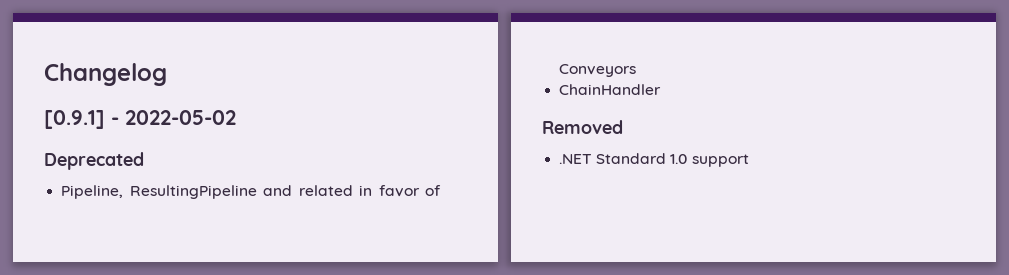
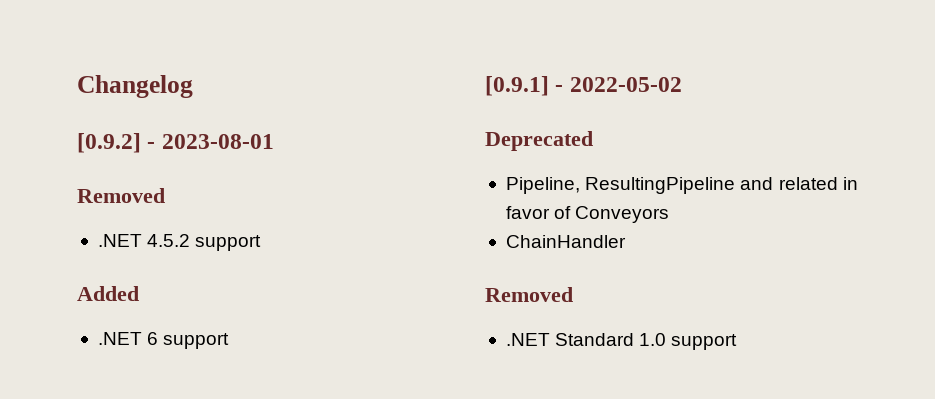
(167, 74) none -> [77,133,274,153] [77,188,165,203] [97,234,262,251] [77,286,139,301] [97,332,230,349] // [0.9.2] - 2023-08-01 // Removed // .NET 4.5.2 support // Added // .NET 6 support

